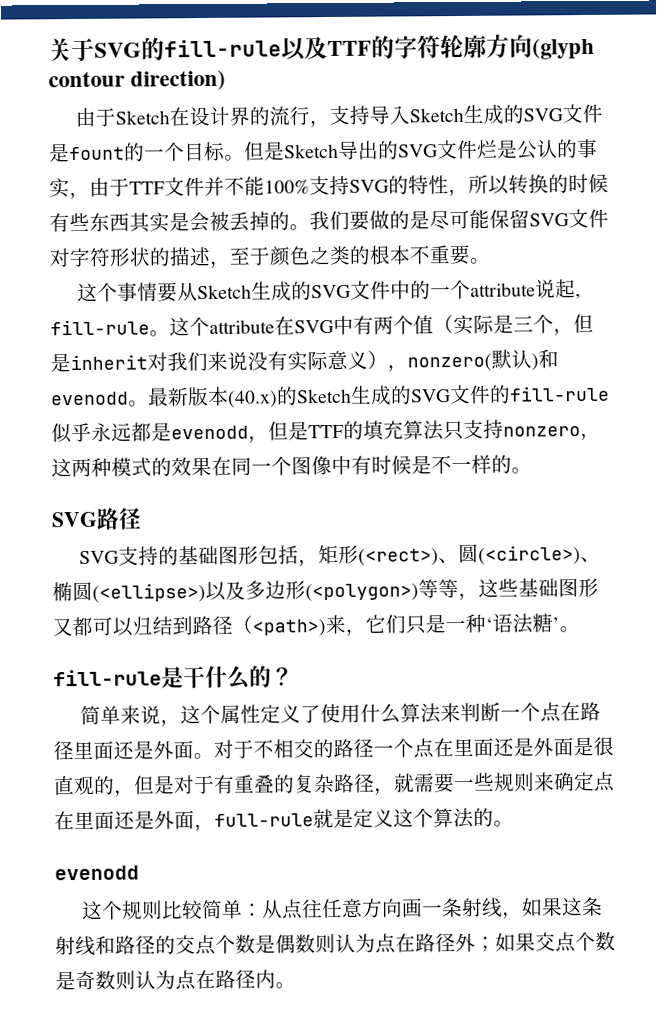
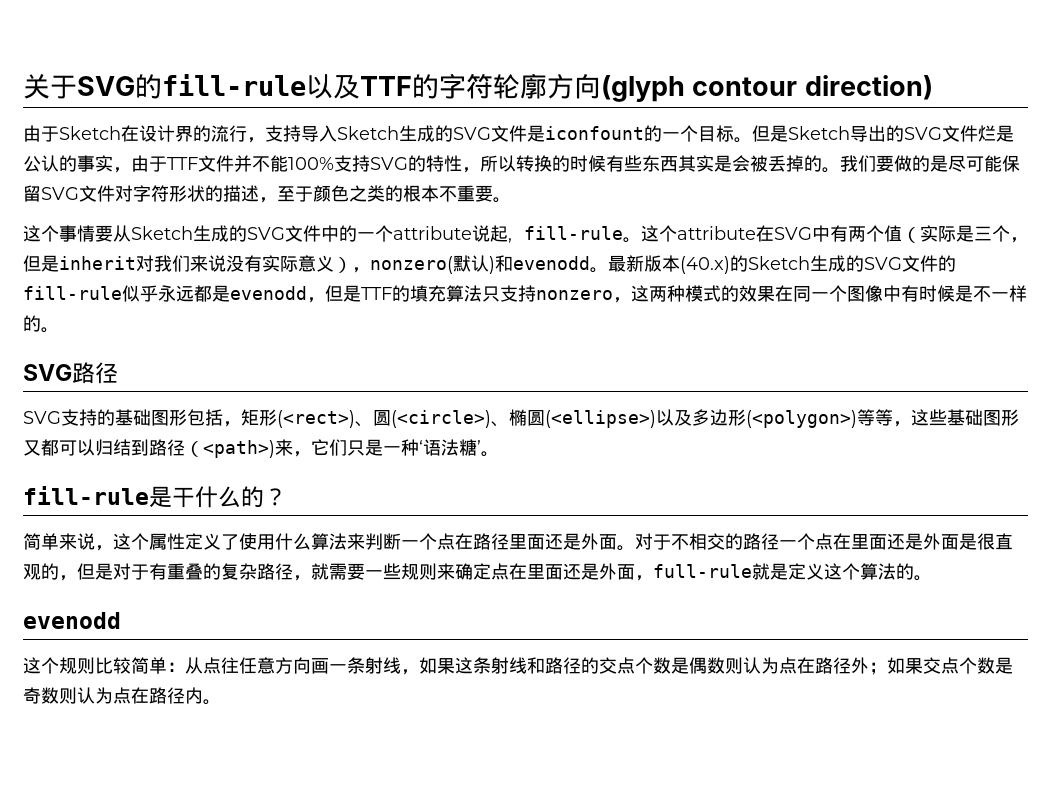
[69,146,125,161] fount -> [545,126,644,140] iconfount

